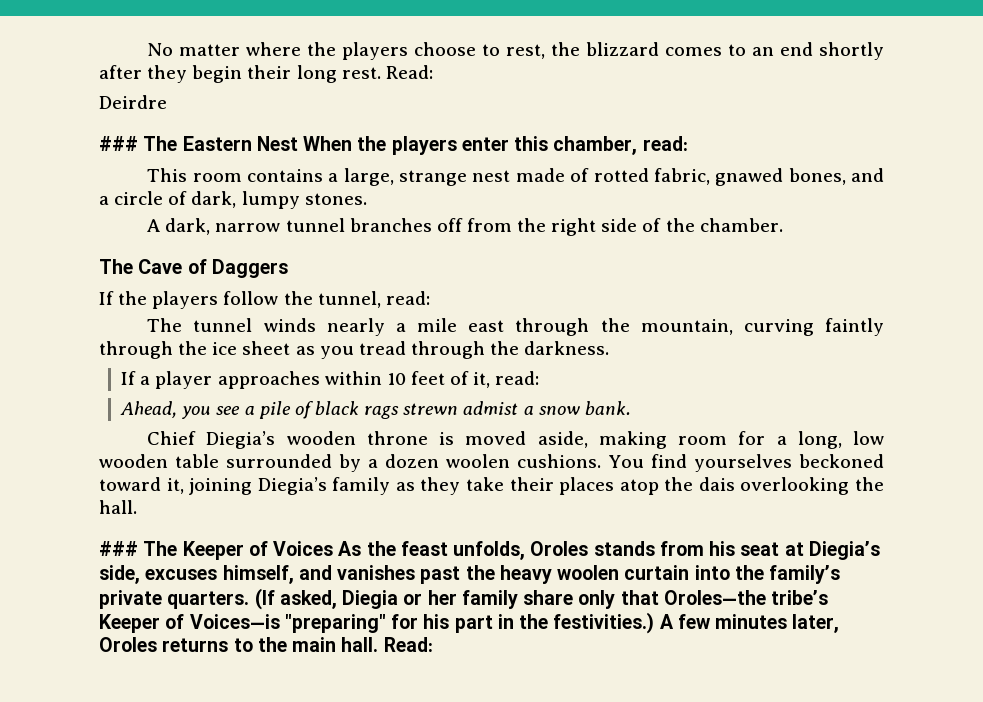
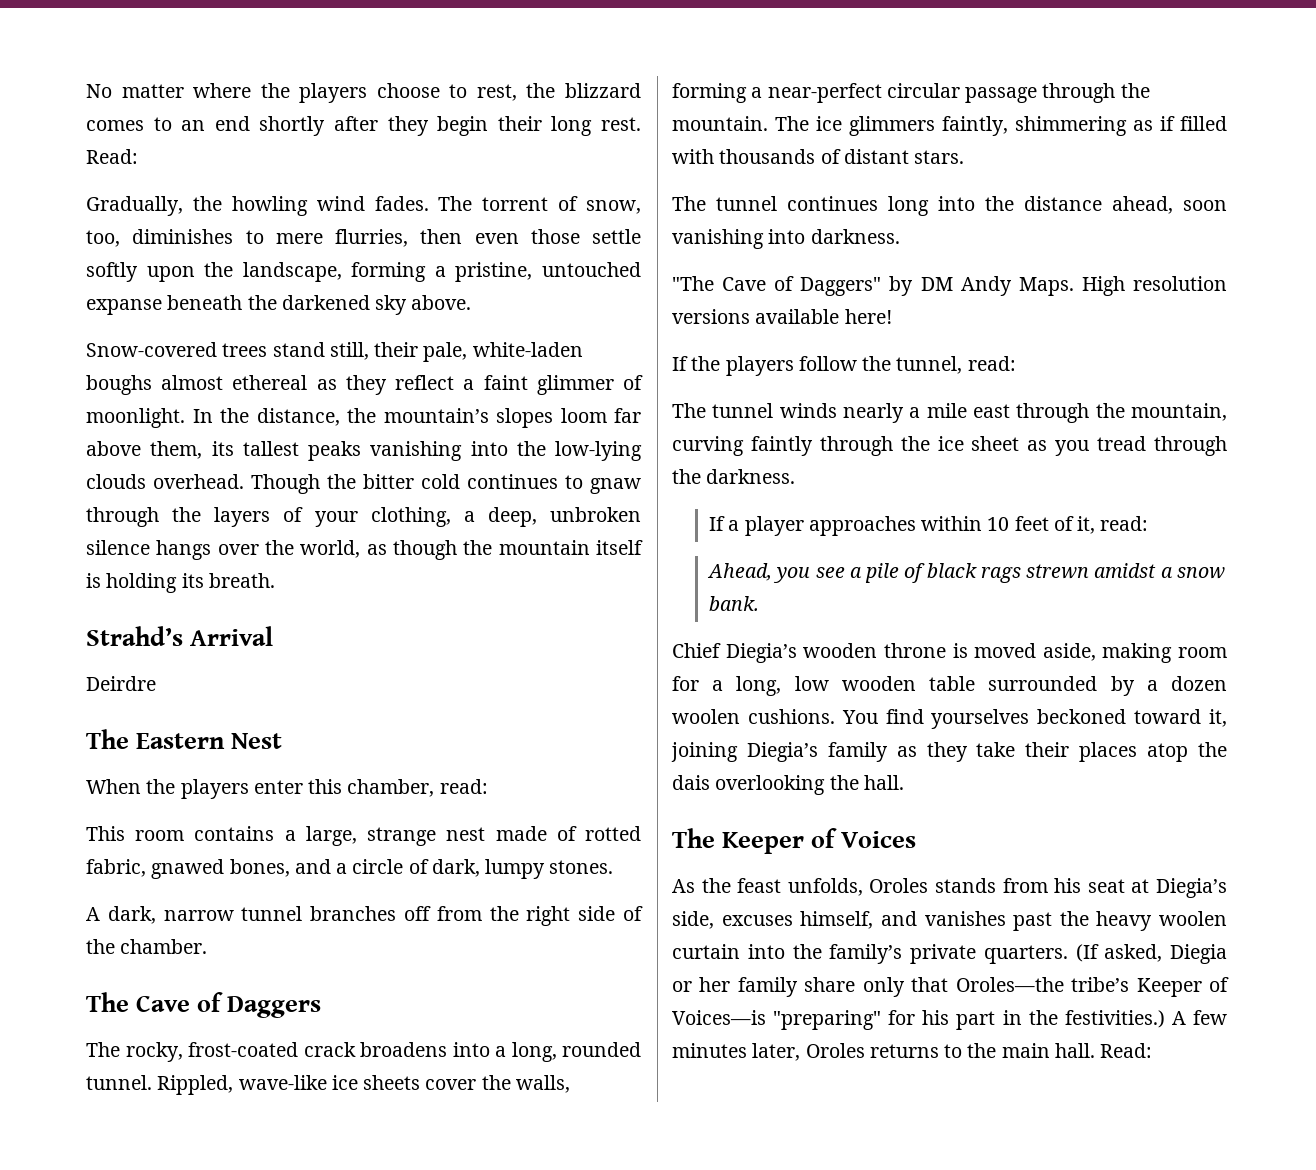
(433, 72) none -> [86,196,641,216] [86,229,641,247] [86,262,641,282] [86,295,472,315] [86,342,583,362] [86,375,643,395] [86,408,641,428] [86,441,642,461] [86,474,641,494] [86,507,641,527] [86,540,643,560] [86,573,275,593] [86,626,273,646] // Gradually, the howling wind fades. The torrent of snow, too, diminishes to mere flurries, then even those settle softly upon the landscape, forming a pristine, untouched expanse beneath the darkened sky above. // Snow-covered trees stand still, their pale, white-laden boughs almost ethereal as they reflect a faint glimmer of moonlight. In the distance, the mountain’s slopes loom far above them, its tallest peaks vanishing into the low-lying clouds overhead. Though the bitter cold continues to gnaw through the layers of your clothing, a deep, unbroken silence hangs over the world, as though the mountain itself is holding its breath. // Strahd’s Arrival
[99,136,138,151] ### -> (156, 683) none
(298, 143) none -> (282, 741) //
(288, 268) none -> [86,1042,641,1062] [86,1075,570,1095] [672,83,1150,103] [672,116,1227,136] [672,149,965,164] [672,196,1227,216] [672,229,900,249] [672,276,1227,296] [672,309,892,324] // The rocky, frost-coated crack broadens into a long, rounded tunnel. Rippled, wave-like ice sheets cover the walls, forming a near-perfect circular passage through the mountain. The ice glimmers faintly, shimmering as if filled with thousands of distant stars. // The tunnel continues long into the distance ahead, soon vanishing into darkness. // "The Cave of Daggers" by DM Andy Maps. High resolution versions available here!
[463,401,519,415] admist -> [1094,563,1157,578] amidst
[99,541,138,556] ### -> (904, 782) none
(334, 548) none -> (916, 839) //

